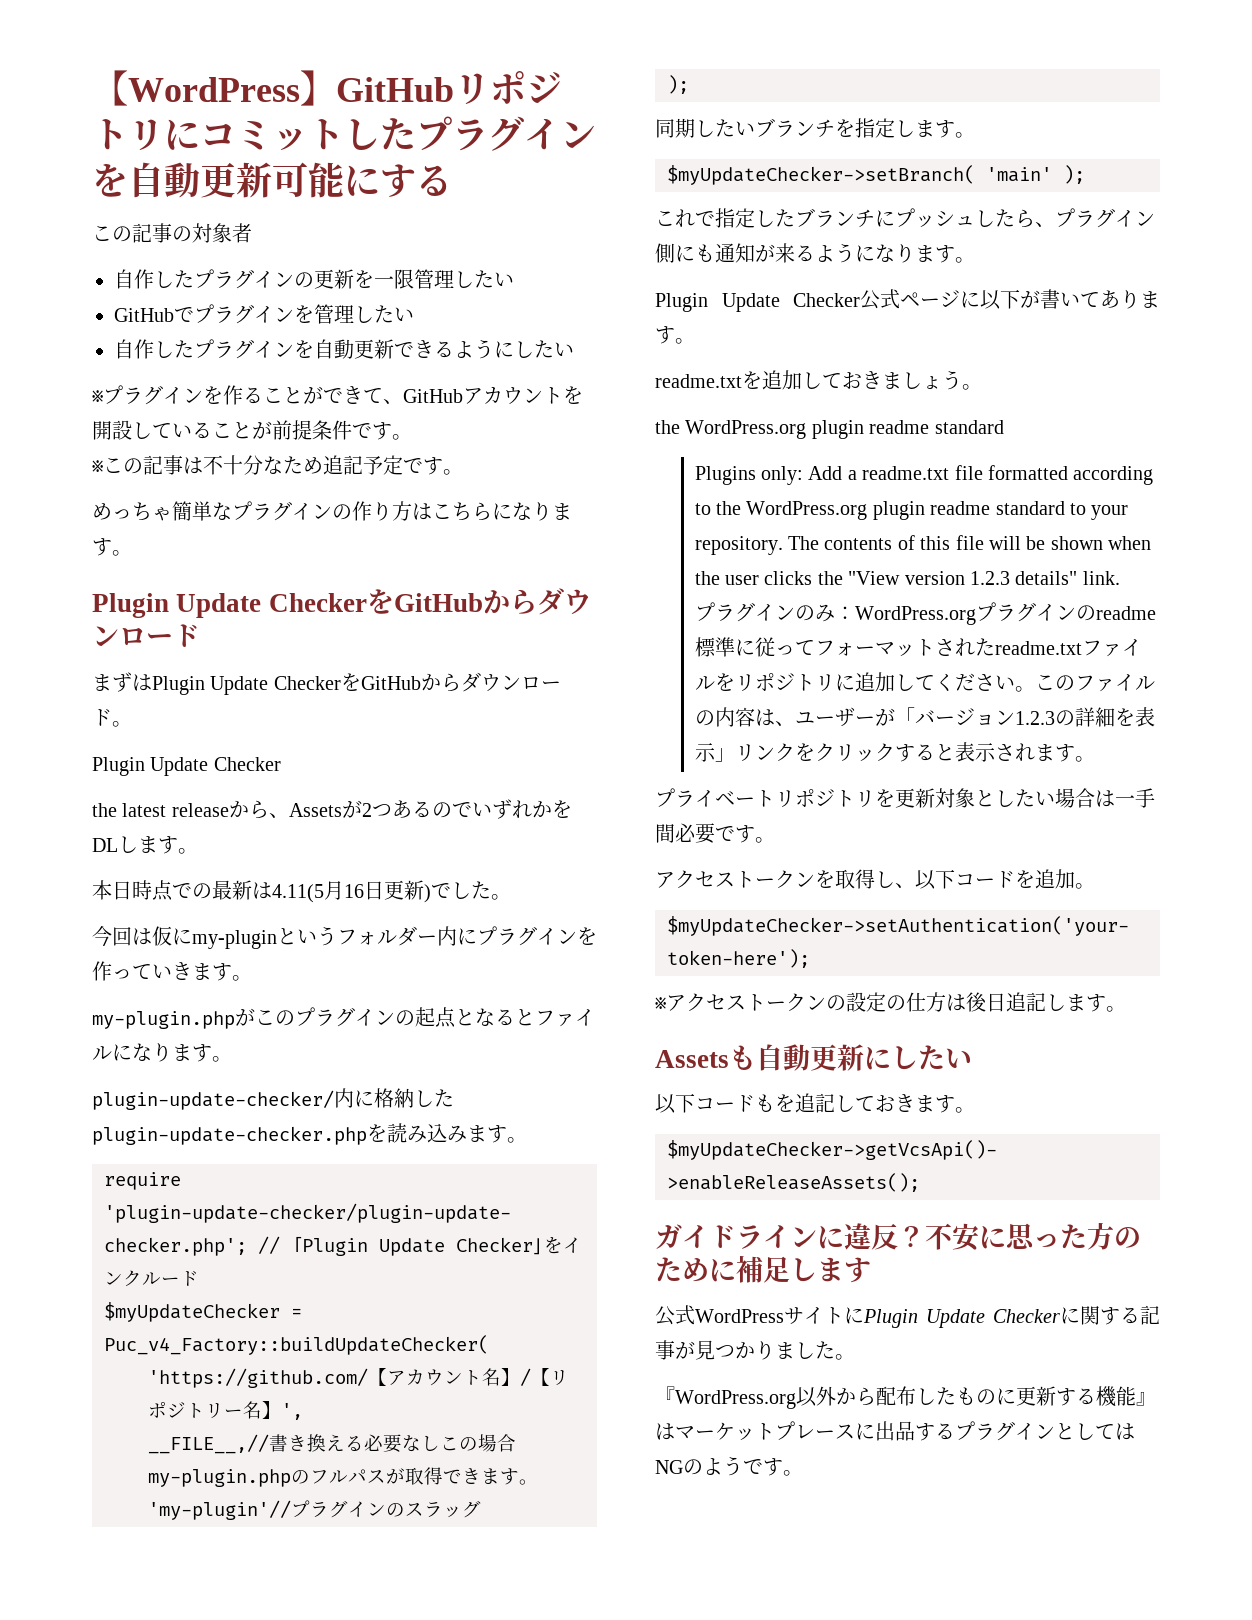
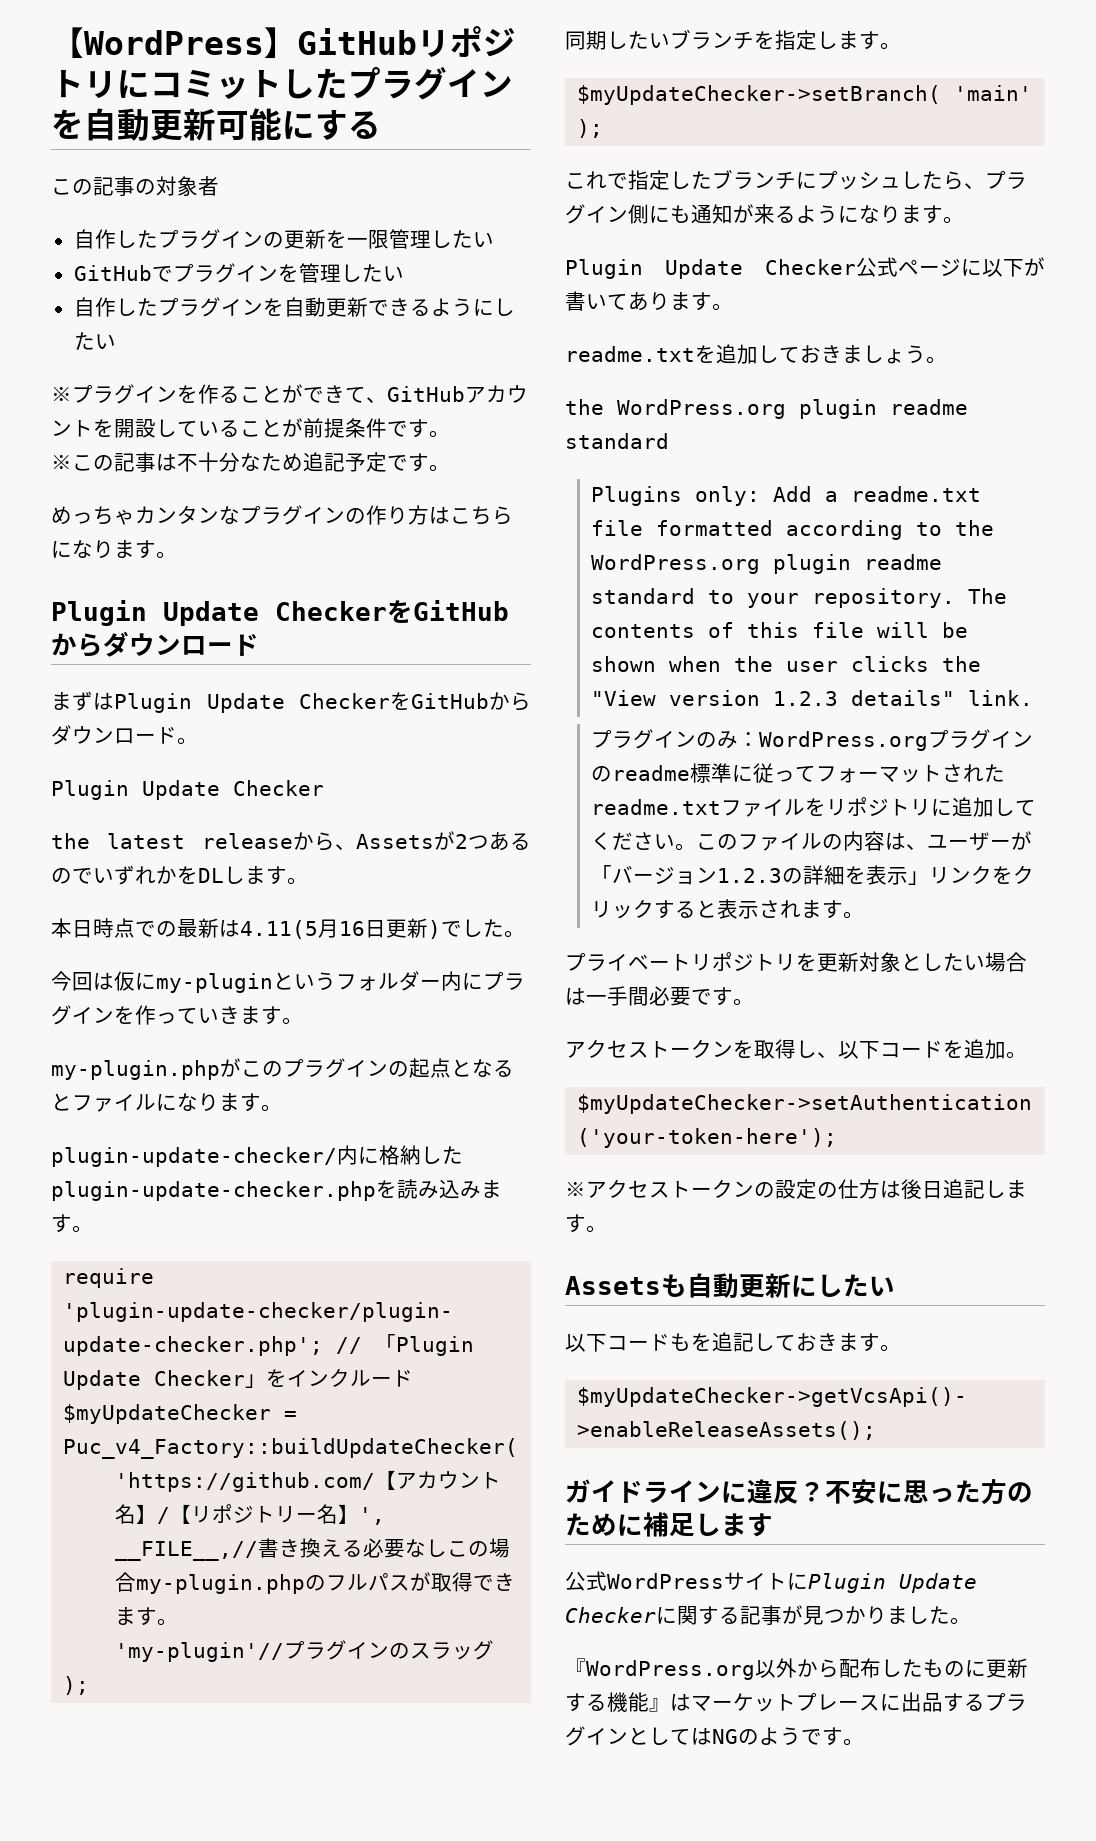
[172,501,212,521] 簡単 -> [135,505,219,524] カンタン

